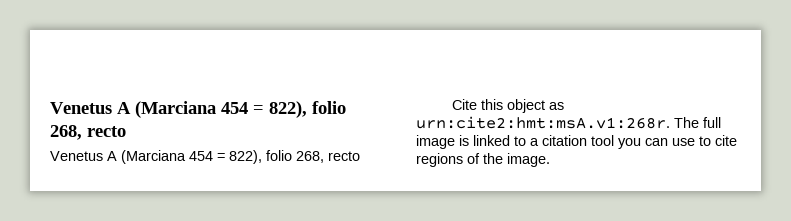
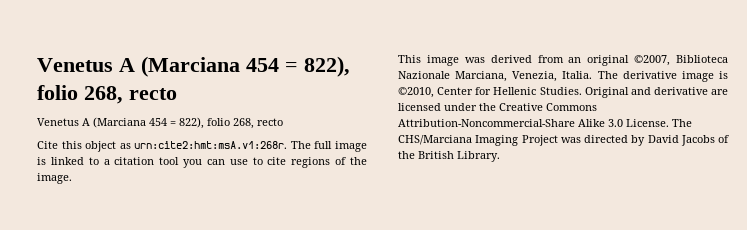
(550, 160) none -> [398,55,728,66] [398,71,728,82] [398,87,728,98] [398,103,597,111] [398,119,692,127] [398,135,729,146] [398,151,500,162] // This image was derived from an original ©2007, Biblioteca Nazionale Marciana, Venezia, Italia. The derivative image is ©2010, Center for Hellenic Studies. Original and derivative are licensed under the Creative Commons Attribution-Noncommercial-Share Alike 3.0 License. The CHS/Marciana Imaging Project was directed by David Jacobs of the British Library.

